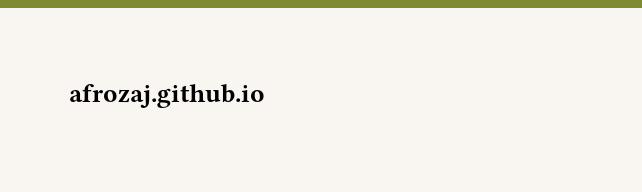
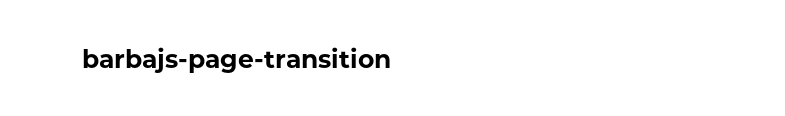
[69,84,265,108] afrozaj.github.io -> [82,47,391,73] barbajs-page-transition

